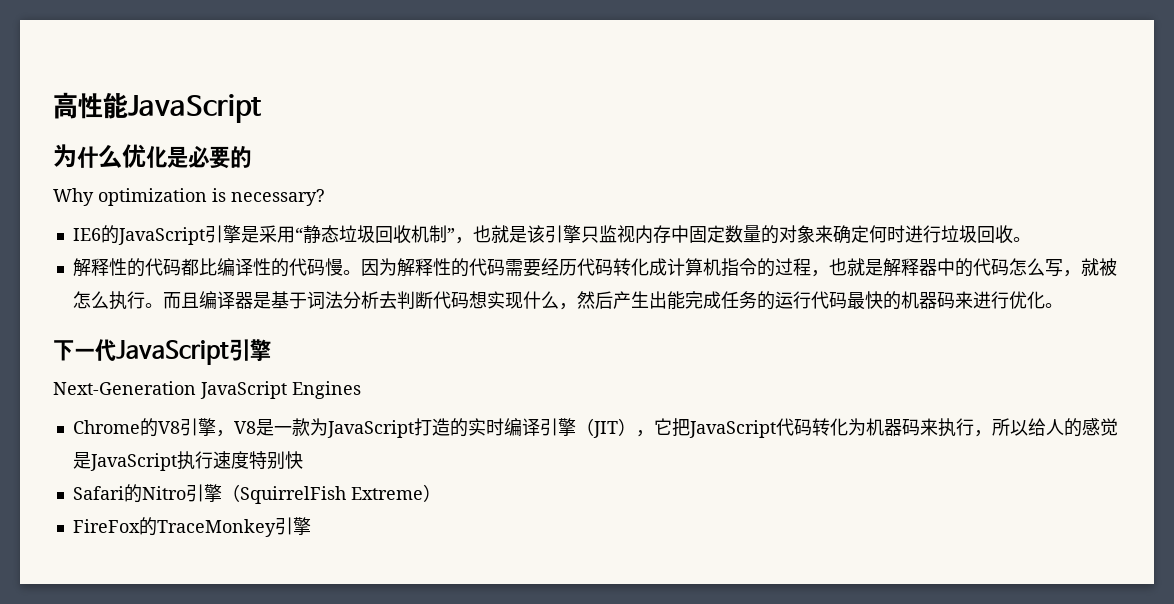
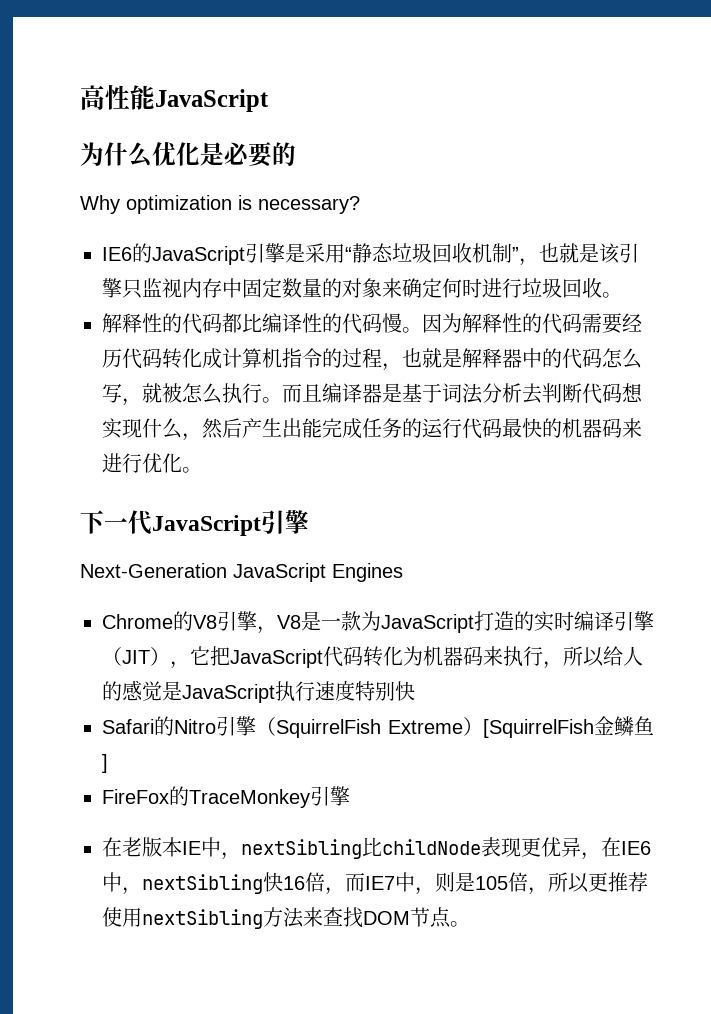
(441, 493) none -> [483,716,654,738] [102,754,108,773] [SquirrelFish金鳞鱼]
(311, 526) none -> [102,837,651,860] [102,872,648,895] [102,907,470,929] // 在老版本IE中，nextSibling比childNode表现更优异，在IE6中，nextSibling快16倍，而IE7中，则是105倍，所以更推荐使用nextSibling方法来查找DOM节点。

